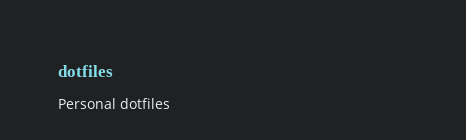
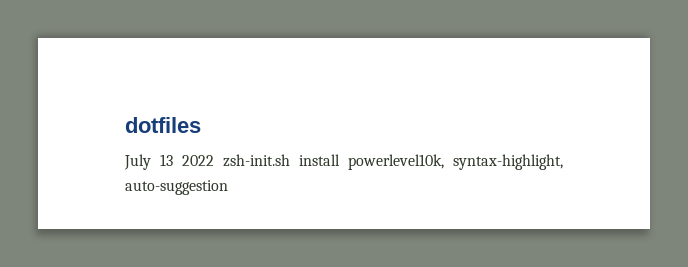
[58,98,170,109] Personal dotfiles -> [124,154,563,170] [125,180,228,195] July 13 2022 zsh-init.sh install powerlevel10k, syntax-highlight, auto-suggestion

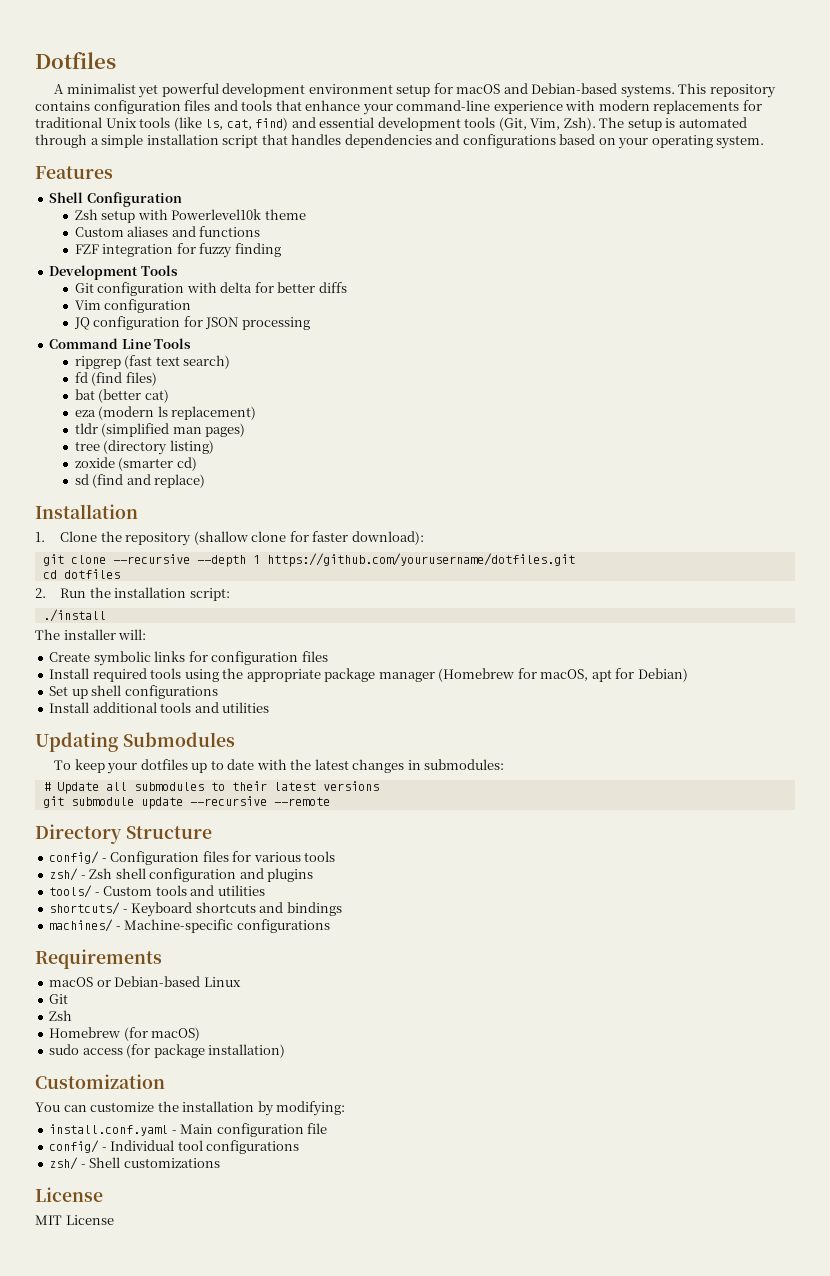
[125,117,201,133] [124,154,563,170] [125,180,228,195] dotfiles // July 13 2022 zsh-init.sh install powerlevel10k, syntax-highlight, auto-suggestion -> [35,52,116,69] [54,83,776,98] [35,100,762,115] [35,117,747,131] [35,134,765,149] [35,166,113,179] [49,192,182,207] [74,209,306,223] [74,226,261,237] [74,243,281,258] [49,265,178,280] [74,282,347,296] [74,299,192,313] [73,316,310,330] [49,338,192,349] [74,355,231,369] [74,372,157,386] [74,389,169,403] [74,406,257,420] [74,423,246,437] [74,440,214,455] [74,457,197,471] [74,474,206,488] [35,504,138,519] [35,531,424,546] [42,553,575,567] [42,569,120,579] [35,587,230,601] [42,609,106,622] [35,629,147,640] [49,651,328,666] [49,668,688,682] [49,685,218,699] [49,702,270,713] [35,732,235,752] [54,759,505,774] [42,781,379,794] [42,796,330,809] [35,824,212,844] [49,851,336,865] [49,868,314,882] [49,885,265,898] [49,902,342,917] [49,919,330,933] [35,949,162,969] [49,976,241,987] [49,994,69,1004] [49,1010,73,1021] [49,1027,201,1041] [49,1044,286,1058] [35,1074,165,1089] [35,1101,346,1116] [49,1123,328,1137] [49,1140,300,1154] [49,1157,220,1170] [35,1187,103,1202] [35,1215,114,1225] Dotfiles // A minimalist yet powerful development environment setup for macOS and Debian-based systems. This repository contains configuration files and tools that enhance your command-line experience with modern replacements for traditional Unix tools (like ls, cat, find) and essential development tools (Git, Vim, Zsh). The setup is automated through a simple installation script that handles dependencies and configurations based on your operating system. // Features // Shell Configuration // Zsh setup with Powerlevel10k theme // Custom aliases and functions // FZF integration for fuzzy finding // Development Tools // Git configuration with delta for better diffs // Vim configuration // JQ configuration for JSON processing // Command Line Tools // ripgrep (fast text search) // fd (find files) // bat (better cat) // eza (modern ls replacement) // tldr (simplified man pages) // tree (directory listing) // zoxide (smarter cd) // sd (find and replace) // Installation // 1. Clone the repository (shallow clone for faster download): // git clone --recursive --depth 1 https://github.com/yourusername/dotfiles.git // cd dotfiles // 2. Run the installation script: // ./install // The installer will: // Create symbolic links for configuration files // Install required tools using the appropriate package manager (Homebrew for macOS, apt for Debian) // Set up shell configurations // Install additional tools and utilities // Updating Submodules // To keep your dotfiles up to date with the latest changes in submodules: // # Update all submodules to their latest versions // git submodule update --recursive --remote // Directory Structure // config/ - Configuration files for various tools // zsh/ - Zsh shell configuration and plugins // tools/ - Custom tools and utilities // shortcuts/ - Keyboard shortcuts and bindings // machines/ - Machine-specific configurations // Requirements // macOS or Debian-based Linux // Git // Zsh // Homebrew (for macOS) // sudo access (for package installation) // Customization // You can customize the installation by modifying: // install.conf.yaml - Main configuration file // config/ - Individual tool configurations // zsh/ - Shell customizations // License // MIT License

